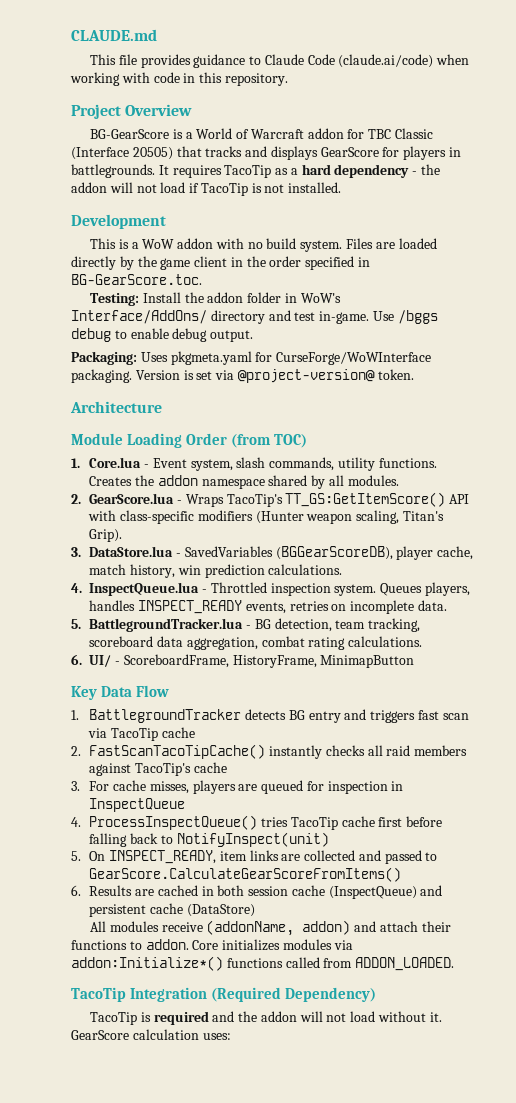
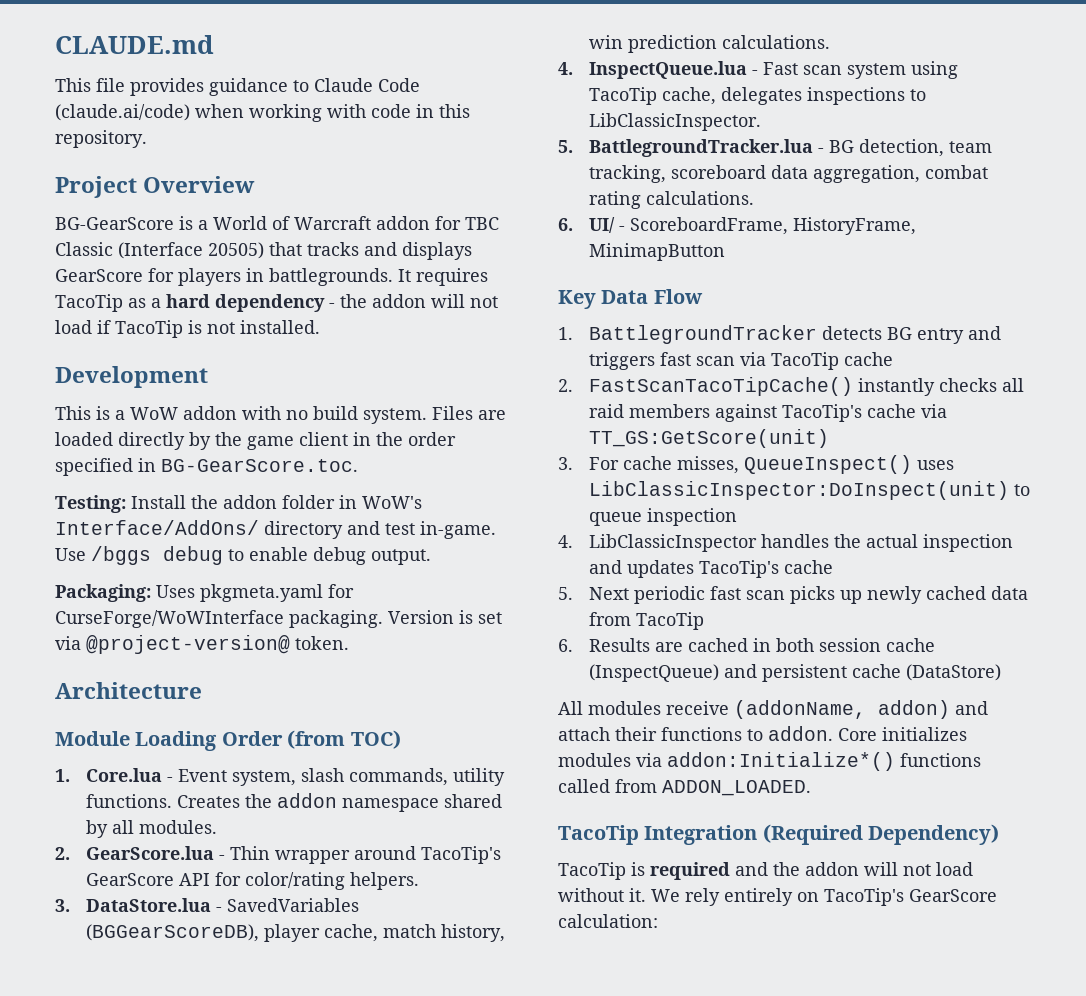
[185,492,470,507] [88,510,444,524] [89,529,123,542] Wraps TacoTip's TT_GS:GetItemScore() API with class-specific modifiers (Hunter weapon scaling, Titan's Grip). -> [230,846,502,864] [86,872,420,890] Thin wrapper around TacoTip's GearScore API for color/rating helpers.
[210,582,470,596] [89,600,447,614] Throttled inspection system. Queues players, handles INSPECT_READY events, retries on incomplete data. -> [763,61,959,79] [589,87,927,105] [589,113,762,131] Fast scan system using TacoTip cache, delegates inspections to LibClassicInspector.
(227, 767) none -> [921,404,948,418] [589,429,830,448] via TT_GS:GetScore(unit)
[192,780,404,794] [89,798,186,812] [71,815,443,830] [89,832,329,847] [71,850,438,864] [89,867,402,882] players are queued for inspection in InspectQueue // 4. ProcessInspectQueue() tries TacoTip cache first before falling back to NotifyInspect(unit) // 5. On INSPECT_READY, item links are collected and passed to GearScore.CalculateGearScoreFromItems() -> [744,455,955,474] [589,481,1031,500] [589,508,738,526] [558,534,1014,552] [589,560,834,578] [558,586,1029,604] [589,612,705,630] QueueInspect() uses LibClassicInspector:DoInspect(unit) to queue inspection // 4. LibClassicInspector handles the actual inspection and updates TacoTip's cache // 5. Next periodic fast scan picks up newly cached data from TacoTip
[71,1029,231,1040] GearScore calculation uses: -> [651,888,997,906] [558,914,658,928] We rely entirely on TacoTip's GearScore calculation:

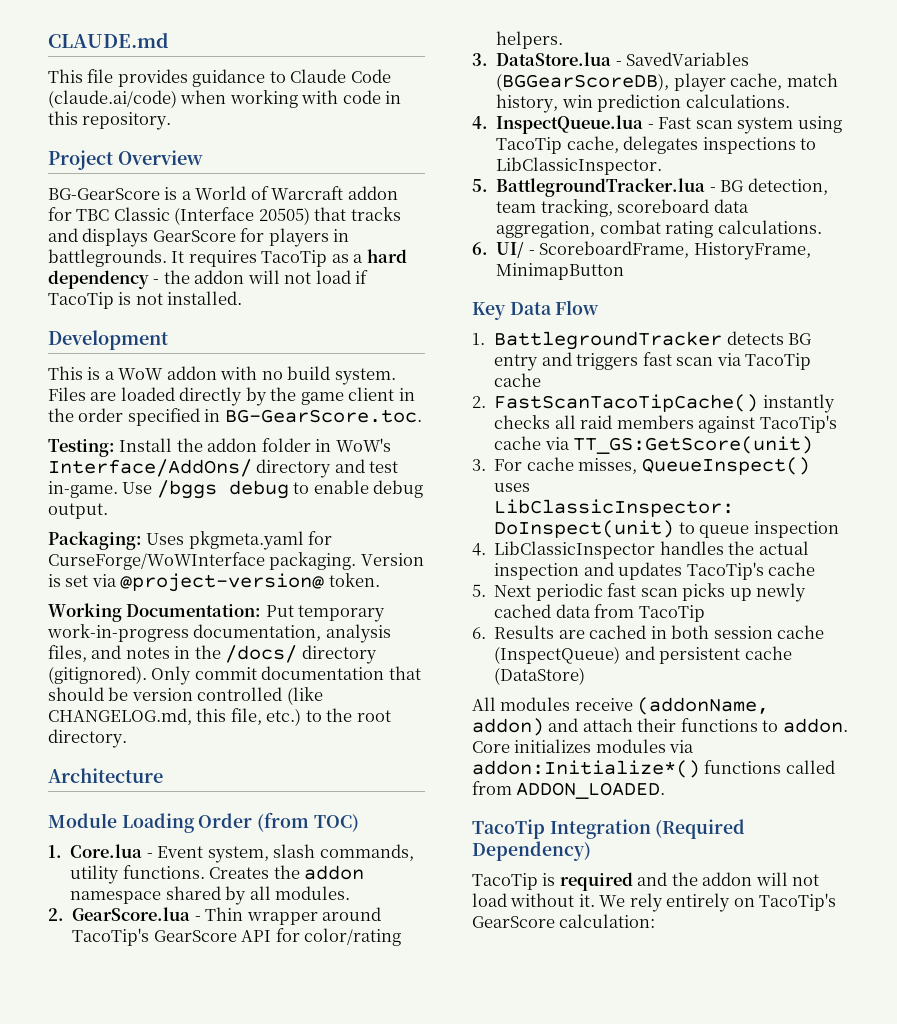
(349, 643) none -> [48,603,386,622] [47,624,391,643] [48,645,377,664] [48,666,421,685] [48,687,323,705] [48,708,391,726] [48,729,127,748] // Working Documentation: Put temporary work-in-progress documentation, analysis files, and notes in the /docs/ directory (gitignored). Only commit documentation that should be version controlled (like CHANGELOG.md, this file, etc.) to the root directory.

